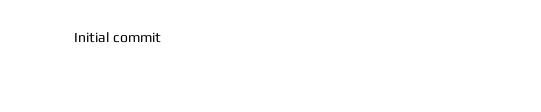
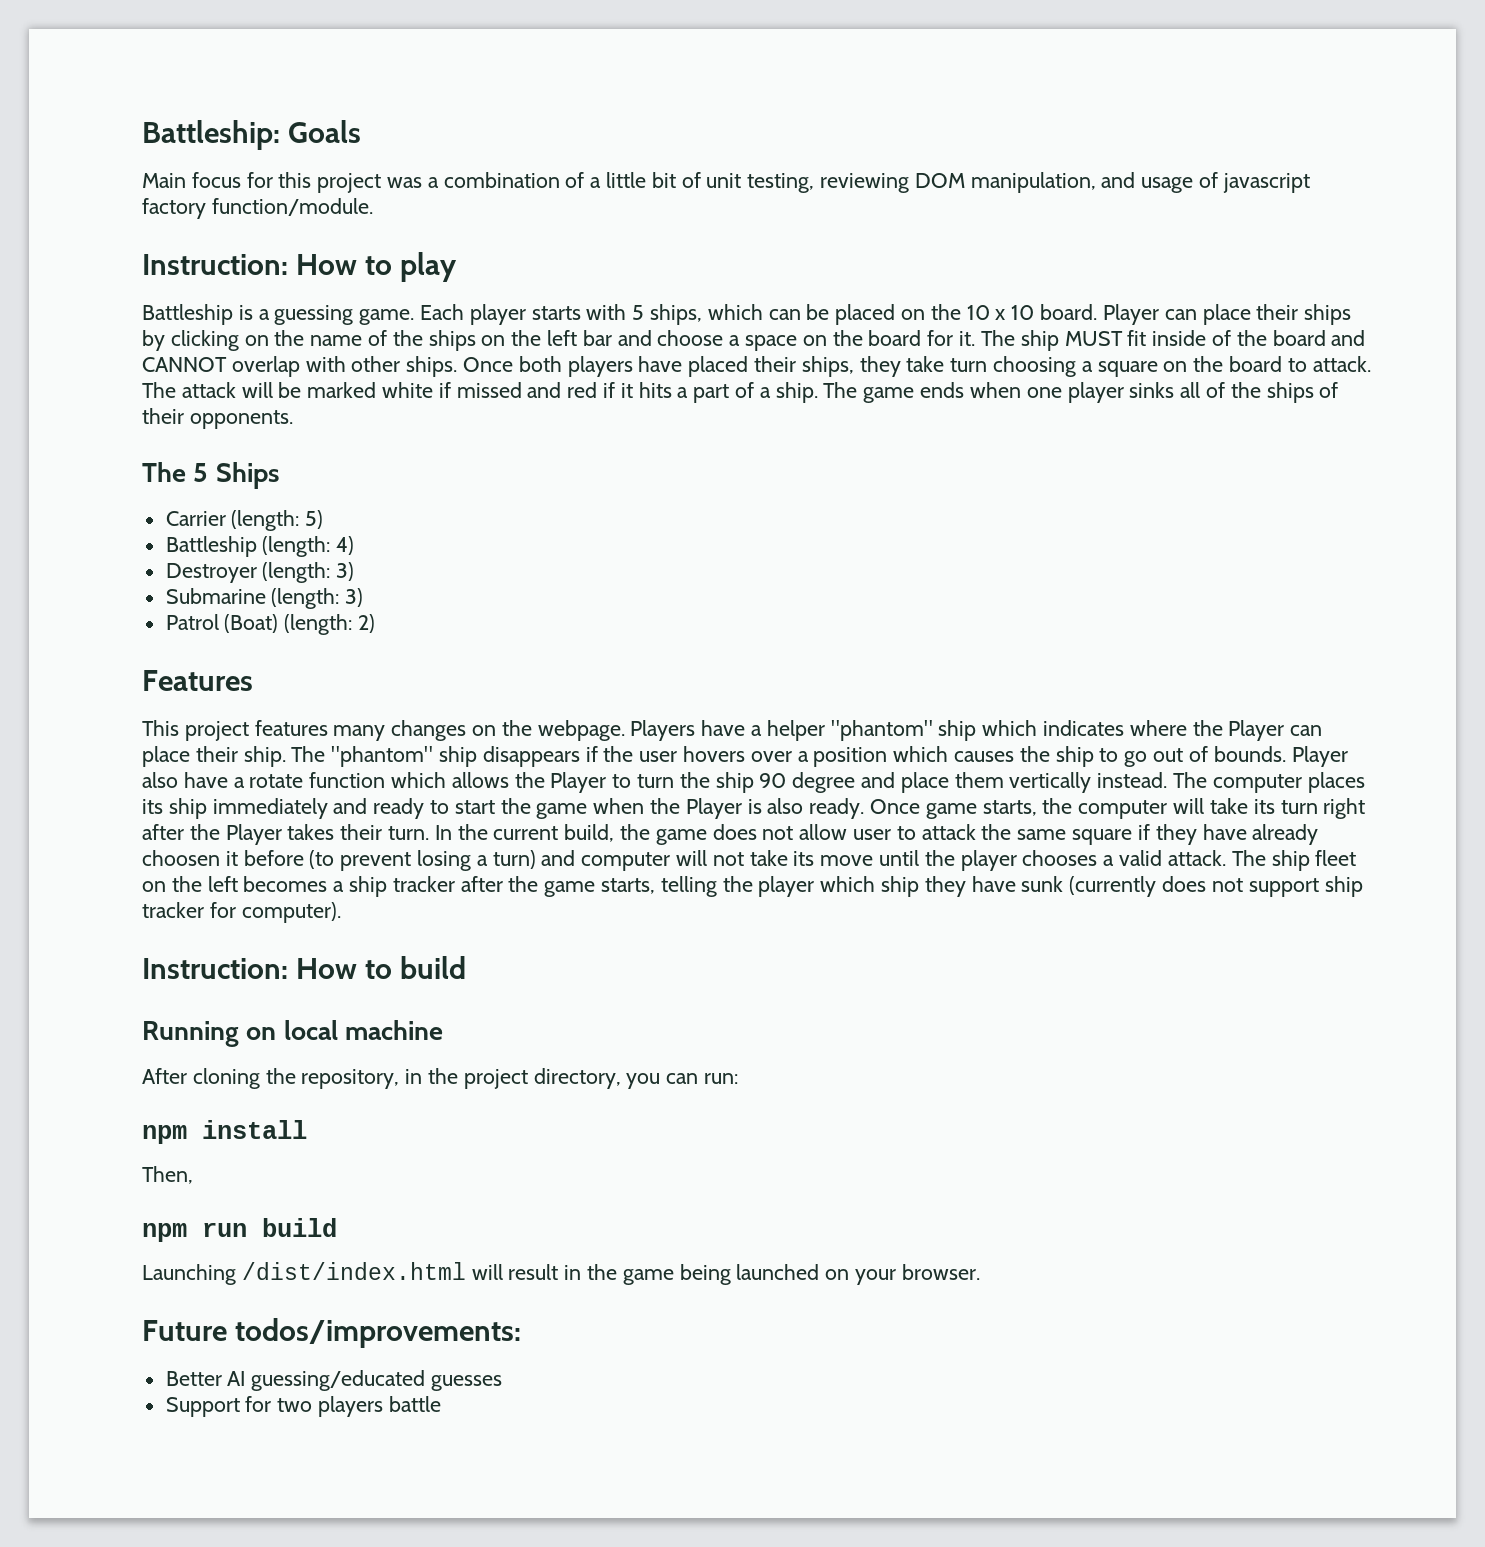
[74,32,161,43] Initial commit -> [142,120,362,150] [142,172,1310,193] [142,198,373,219] [142,252,458,282] [142,304,1352,325] [142,330,1366,351] [142,356,1371,377] [142,382,1339,403] [142,408,293,429] [142,462,279,489] [165,510,324,531] [165,536,355,557] [165,562,355,583] [165,588,364,609] [165,614,376,635] [142,670,253,691] [142,720,1323,741] [142,746,1348,767] [142,772,1365,793] [142,798,1366,819] [142,824,1319,845] [142,850,1357,871] [142,876,1363,897] [142,902,341,923] [142,956,467,979] [142,1020,443,1047] [142,1068,739,1089] [142,1120,307,1144] [142,1166,193,1184] [142,1218,337,1242] [142,1262,980,1285] [142,1318,522,1348] [165,1370,503,1391] [165,1396,441,1417] Battleship: Goals // Main focus for this project was a combination of a little bit of unit testing, reviewing DOM manipulation, and usage of javascript factory function/module. // Instruction: How to play // Battleship is a guessing game. Each player starts with 5 ships, which can be placed on the 10 x 10 board. Player can place their ships by clicking on the name of the ships on the left bar and choose a space on the board for it. The ship MUST fit inside of the board and CANNOT overlap with other ships. Once both players have placed their ships, they take turn choosing a square on the board to attack. The attack will be marked white if missed and red if it hits a part of a ship. The game ends when one player sinks all of the ships of their opponents. // The 5 Ships // Carrier (length: 5) // Battleship (length: 4) // Destroyer (length: 3) // Submarine (length: 3) // Patrol (Boat) (length: 2) // Features // This project features many changes on the webpage. Players have a helper "phantom" ship which indicates where the Player can place their ship. The "phantom" ship disappears if the user hovers over a position which causes the ship to go out of bounds. Player also have a rotate function which allows the Player to turn the ship 90 degree and place them vertically instead. The computer places its ship immediately and ready to start the game when the Player is also ready. Once game starts, the computer will take its turn right after the Player takes their turn. In the current build, the game does not allow user to attack the same square if they have already choosen it before (to prevent losing a turn) and computer will not take its move until the player chooses a valid attack. The ship fleet on the left becomes a ship tracker after the game starts, telling the player which ship they have sunk (currently does not support ship tracker for computer). // Instruction: How to build // Running on local machine // After cloning the repository, in the project directory, you can run: // npm install // Then, // npm run build // Launching /dist/index.html will result in the game being launched on your browser. // Future todos/improvements: // Better AI guessing/educated guesses // Support for two players battle

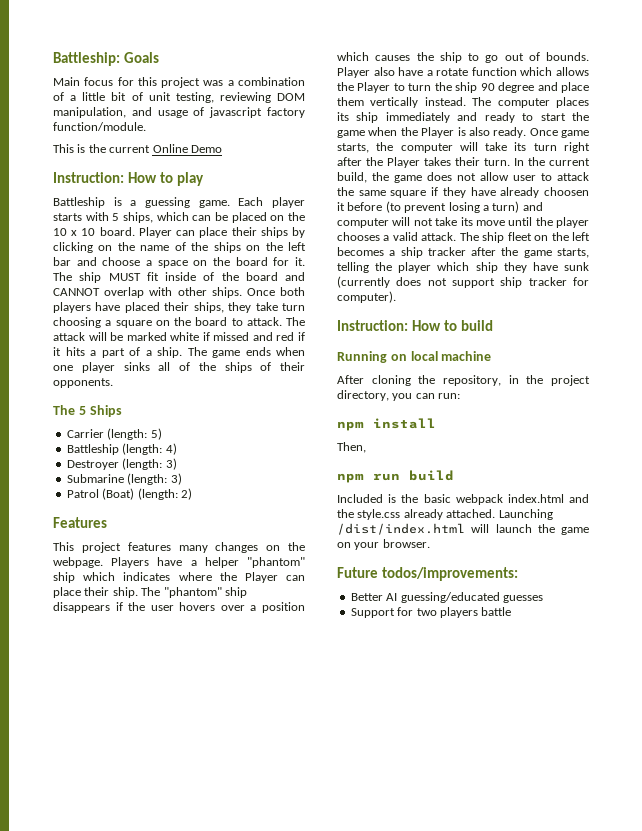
(373, 207) none -> [53,144,222,153] // This is the current Online Demo
[142,1262,820,1285] Launching /dist/index.html will result in the game being launched -> [337,494,589,505] [337,509,553,520] [337,523,589,535] Included is the basic webpack index.html and the style.css already attached. Launching /dist/index.html will launch the game

